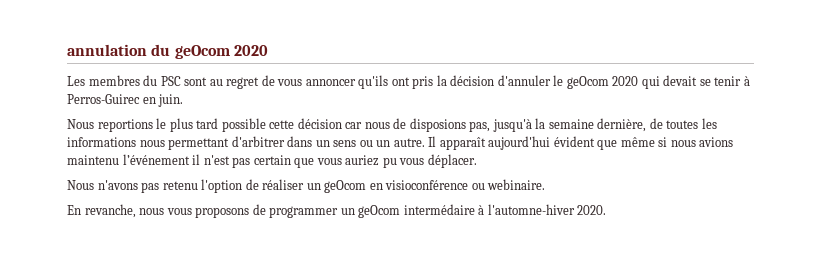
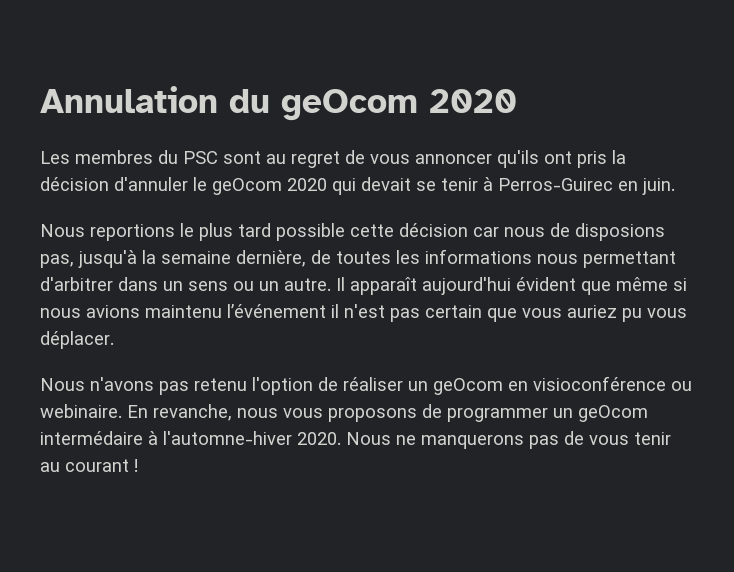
[67,44,147,56] annulation -> [40,86,218,113] Annulation
(546, 184) // -> (122, 411) none
(607, 210) none -> [346,431,671,449] [40,459,138,472] Nous ne manquerons pas de vous tenir au courant !

